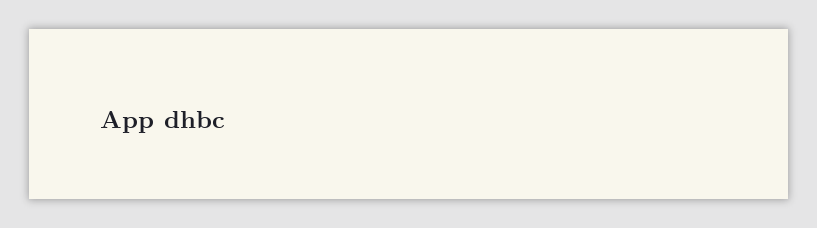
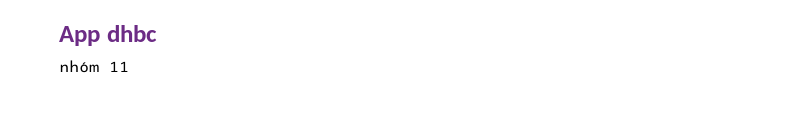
(225, 119) none -> [59,60,129,73] // nhóm 11

